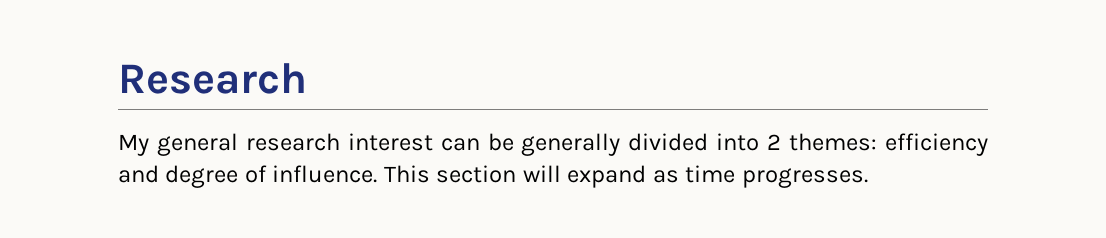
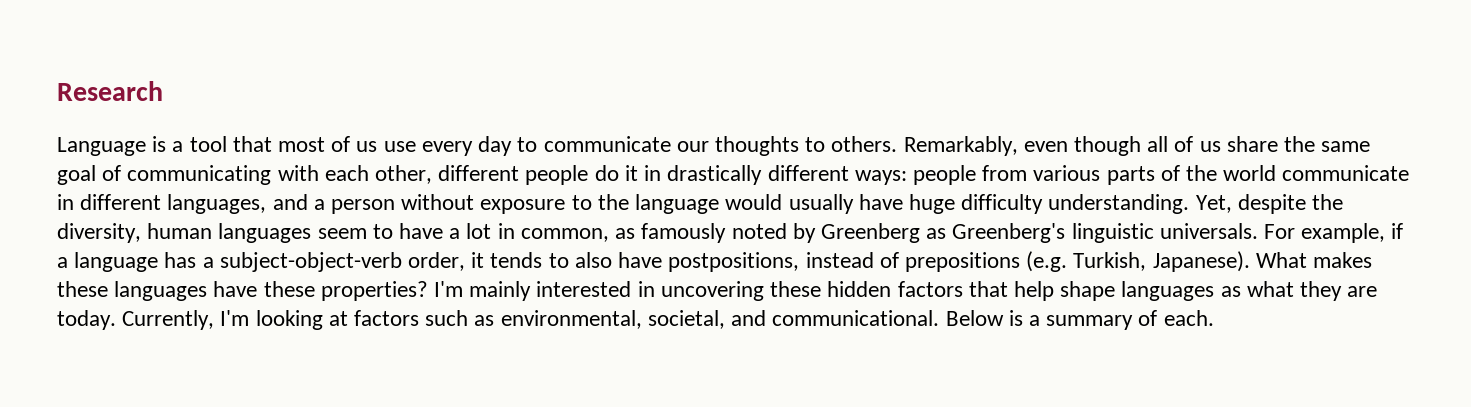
[118,133,988,156] [118,165,868,188] My general research interest can be generally divided into 2 themes: efficiency and degree of influence. This section will expand as time progresses. -> [57,136,1371,156] [57,165,1410,185] [57,194,1343,214] [57,223,1404,243] [57,251,1372,272] [57,281,1378,301] [57,310,1214,330] Language is a tool that most of us use every day to communicate our thoughts to others. Remarkably, even though all of us share the same goal of communicating with each other, different people do it in drastically different ways: people from various parts of the world communicate in different languages, and a person without exposure to the language would usually have huge difficulty understanding. Yet, despite the diversity, human languages seem to have a lot in common, as famously noted by Greenberg as Greenberg's linguistic universals. For example, if a language has a subject-object-verb order, it tends to also have postpositions, instead of prepositions (e.g. Turkish, Japanese). What makes these languages have these properties? I'm mainly interested in uncovering these hidden factors that help shape languages as what they are today. Currently, I'm looking at factors such as environmental, societal, and communicational. Below is a summary of each.

